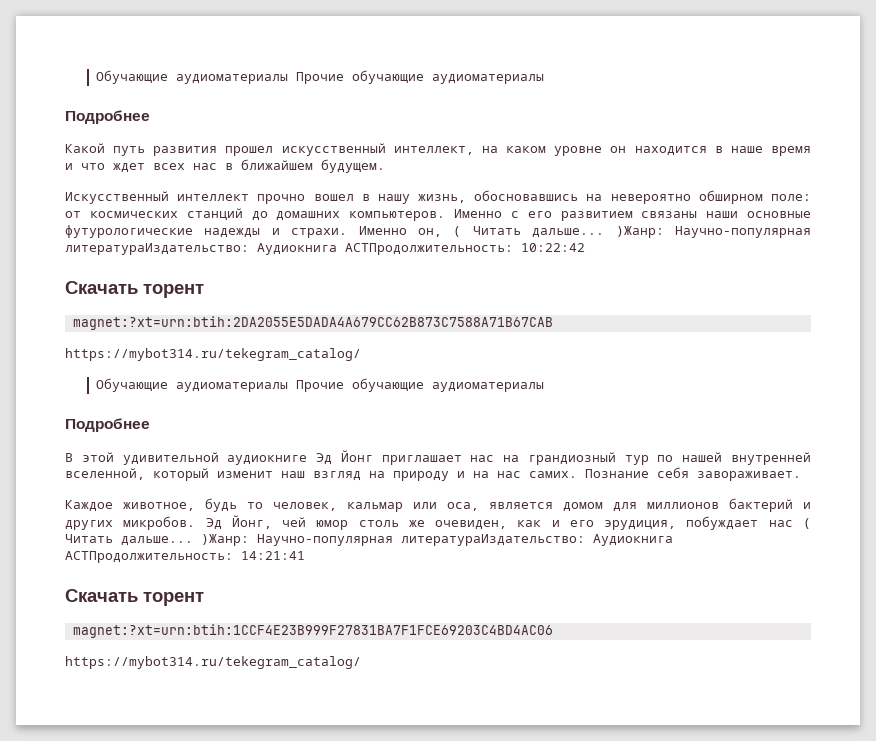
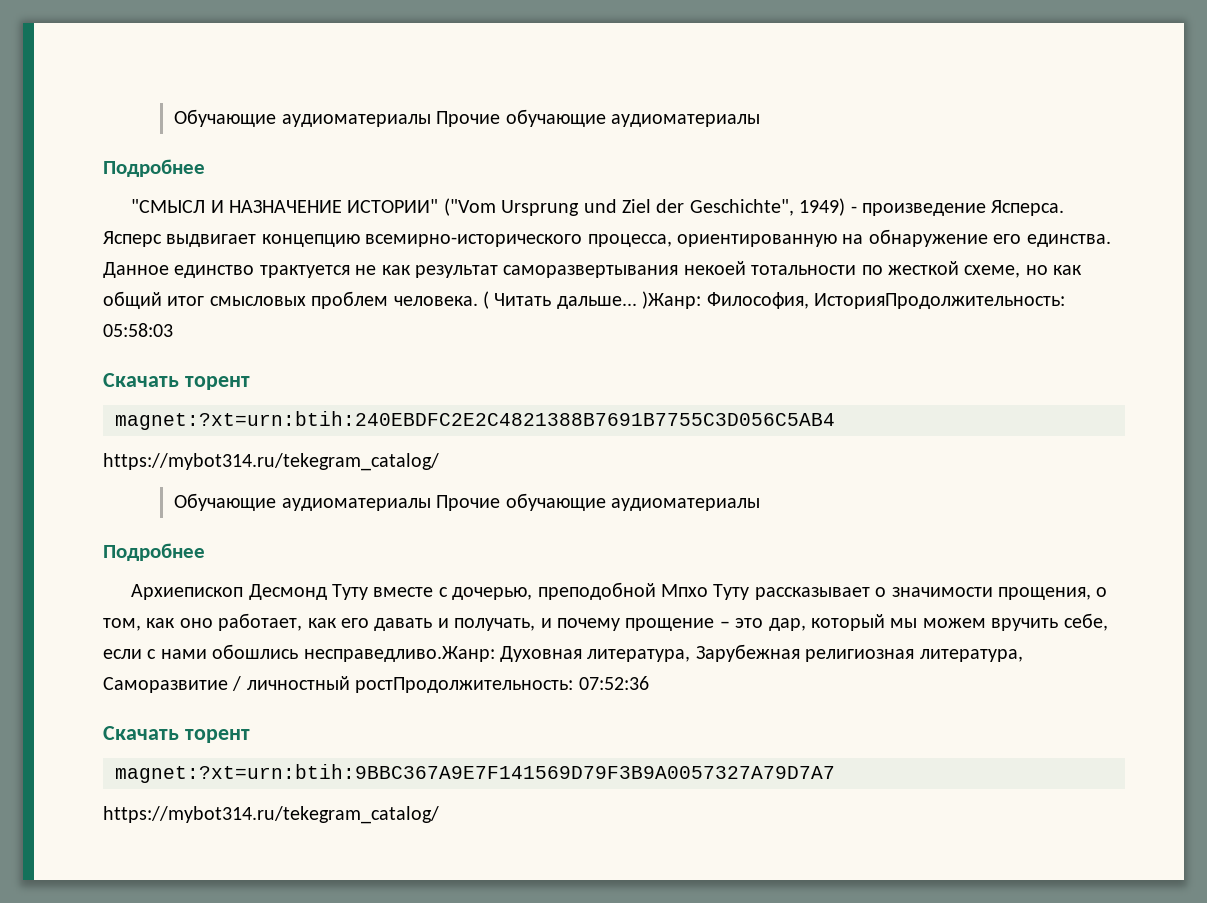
[95,70,544,84] [65,110,150,124] [65,143,812,156] [65,159,385,173] [65,190,811,204] [65,208,812,221] [65,225,811,238] [65,243,585,255] [65,281,204,298] [72,316,553,330] Обучающие аудиоматериалы Прочие обучающие аудиоматериалы // Подробнее // Какой путь развития прошел искусственный интеллект, на каком уровне он находится в наше время и что ждет всех нас в ближайшем будущем. // Искусственный интеллект прочно вошел в нашу жизнь, обосновавшись на невероятно обширном поле: от космических станций до домашних компьютеров. Именно с его развитием связаны наши основные футурологические надежды и страхи. Именно он, ( Читать дальше... )Жанр: Научно-популярная литератураИздательство: Аудиокнига АСТПродолжительность: 10:22:42 // Скачать торент // magnet:?xt=urn:btih:2DA2055E5DADA4A679CC62B873C7588A71B67CAB -> [174,109,760,127] [103,159,205,177] [131,198,1065,216] [103,229,1111,247] [103,261,1083,278] [103,291,1065,309] [103,323,173,337] [103,373,250,390] [115,411,835,430] Обучающие аудиоматериалы Прочие обучающие аудиоматериалы // Подробнее // "СМЫСЛ И НАЗНАЧЕНИЕ ИСТОРИИ" ("Vom Ursprung und Ziel der Geschichte", 1949) - произведение Ясперса. Ясперс выдвигает концепцию всемирно-исторического процесса, ориентированную на обнаружение его единства. Данное единство трактуется не как результат саморазвертывания некоей тотальности по жесткой схеме, но как общий итог смысловых проблем человека. ( Читать дальше... )Жанр: Философия, ИсторияПродолжительность: 05:58:03 // Скачать торент // magnet:?xt=urn:btih:240EBDFC2E2C4821388B7691B7755C3D056C5AB4
[65,450,811,465] [65,467,801,481] [65,498,811,512] [65,515,811,530] [65,534,673,546] [65,551,305,563] [65,589,204,606] [72,624,553,638] В этой удивительной аудиокниге Эд Йонг приглашает нас на грандиозный тур по нашей внутренней вселенной, который изменит наш взгляд на природу и на нас самих. Познание себя завораживает. // Каждое животное, будь то человек, кальмар или оса, является домом для миллионов бактерий и других микробов. Эд Йонг, чей юмор столь же очевиден, как и его эрудиция, побуждает нас ( Читать дальше... )Жанр: Научно-популярная литератураИздательство: Аудиокнига АСТПродолжительность: 14:21:41 // Скачать торент // magnet:?xt=urn:btih:1CCF4E23B999F27831BA7F1FCE69203C4BD4AC06 -> [131,582,1108,600] [103,613,1108,631] [103,644,1023,662] [103,676,649,693] [103,726,250,743] [115,764,835,783] Архиепископ Десмонд Туту вместе с дочерью, преподобной Мпхо Туту рассказывает о значимости прощения, о том, как оно работает, как его давать и получать, и почему прощение – это дар, который мы можем вручить себе, если с нами обошлись несправедливо.Жанр: Духовная литература, Зарубежная религиозная литература, Саморазвитие / личностный ростПродолжительность: 07:52:36 // Скачать торент // magnet:?xt=urn:btih:9BBC367A9E7F141569D79F3B9A0057327A79D7A7

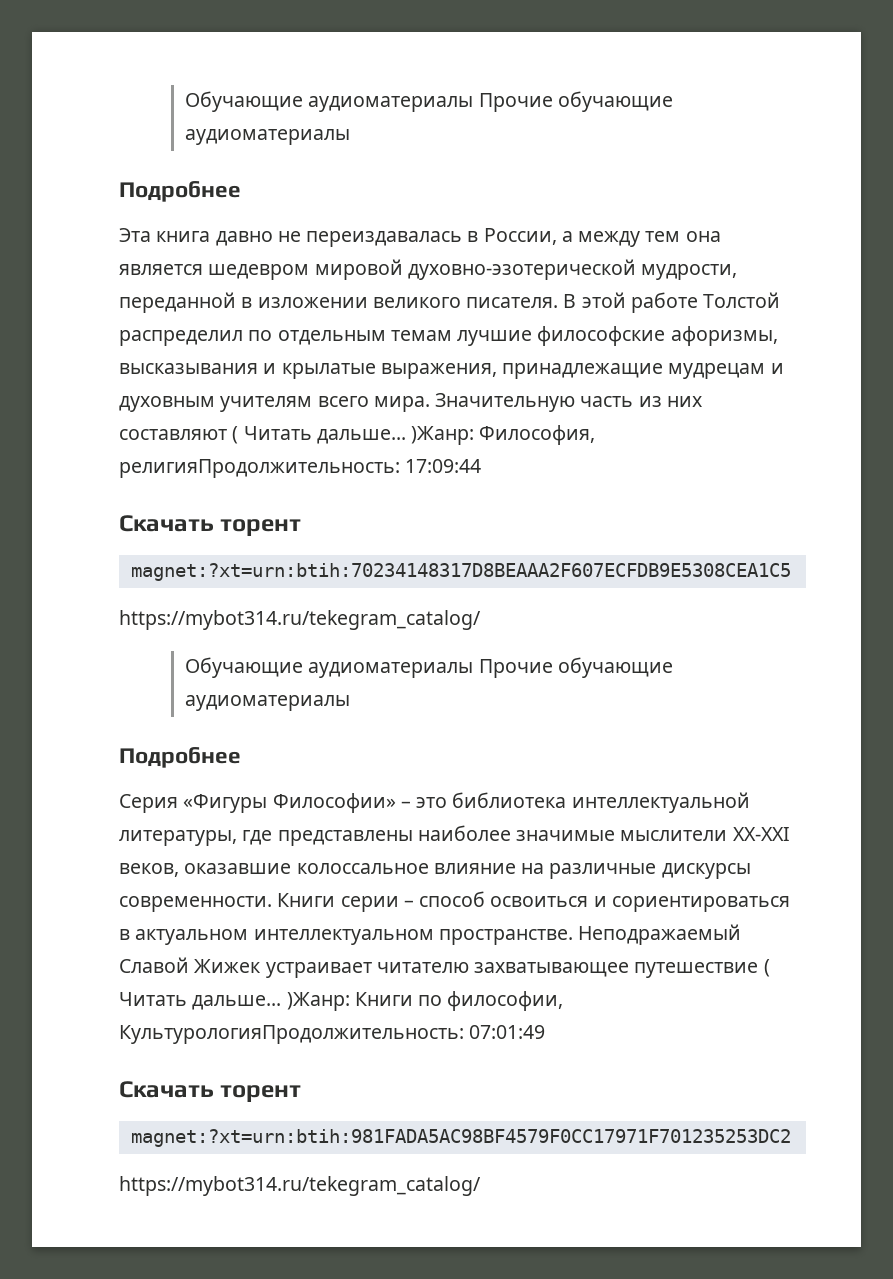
[174,109,760,127] [103,159,205,177] [131,198,1065,216] [103,229,1111,247] [103,261,1083,278] [103,291,478,309] Обучающие аудиоматериалы Прочие обучающие аудиоматериалы // Подробнее // "СМЫСЛ И НАЗНАЧЕНИЕ ИСТОРИИ" ("Vom Ursprung und Ziel der Geschichte", 1949) - произведение Ясперса. Ясперс выдвигает концепцию всемирно-исторического процесса, ориентированную на обнаружение его единства. Данное единство трактуется не как результат саморазвертывания некоей тотальности по жесткой схеме, но как общий итог смысловых проблем человека. -> [185,91,673,112] [185,129,351,145] [119,181,241,202] [119,228,721,247] [119,259,738,280] [119,292,781,313] [119,326,778,346] [119,363,784,379] [119,393,702,412] [119,429,227,440] Обучающие аудиоматериалы Прочие обучающие аудиоматериалы // Подробнее // Эта книга давно не переиздавалась в России, а между тем она является шедевром мировой духовно-эзотерической мудрости, переданной в изложении великого писателя. В этой работе Толстой распределил по отдельным темам лучшие философские афоризмы, высказывания и крылатые выражения, принадлежащие мудрецам и духовным учителям всего мира. Значительную часть из них составляют
[813,293,1065,309] [103,323,173,337] [103,373,250,390] [115,411,835,430] ИсторияПродолжительность: 05:58:03 // Скачать торент // magnet:?xt=urn:btih:240EBDFC2E2C4821388B7691B7755C3D056C5AB4 -> [119,459,482,478] [119,515,302,536] [130,563,791,581] религияПродолжительность: 17:09:44 // Скачать торент // magnet:?xt=urn:btih:70234148317D8BEAAA2F607ECFDB9E5308CEA1C5
[131,582,1108,600] [103,613,1108,631] [103,644,1023,662] [103,676,649,693] [103,726,250,743] [115,764,835,783] Архиепископ Десмонд Туту вместе с дочерью, преподобной Мпхо Туту рассказывает о значимости прощения, о том, как оно работает, как его давать и получать, и почему прощение – это дар, который мы можем вручить себе, если с нами обошлись несправедливо.Жанр: Духовная литература, Зарубежная религиозная литература, Саморазвитие / личностный ростПродолжительность: 07:52:36 // Скачать торент // magnet:?xt=urn:btih:9BBC367A9E7F141569D79F3B9A0057327A79D7A7 -> [119,792,750,813] [119,825,790,846] [119,863,751,879] [119,891,790,912] [119,924,742,945] [119,957,770,978] [119,991,564,1011] [119,1025,546,1044] [119,1081,302,1102] [130,1129,791,1147] Серия «Фигуры Философии» – это библиотека интеллектуальной литературы, где представлены наиболее значимые мыслители XX-XXI веков, оказавшие колоссальное влияние на различные дискурсы современности. Книги серии – способ освоиться и сориентироваться в актуальном интеллектуальном пространстве. Неподражаемый Славой Жижек устраивает читателю захватывающее путешествие ( Читать дальше... )Жанр: Книги по философии, КультурологияПродолжительность: 07:01:49 // Скачать торент // magnet:?xt=urn:btih:981FADA5AC98BF4579F0CC17971F701235253DC2

